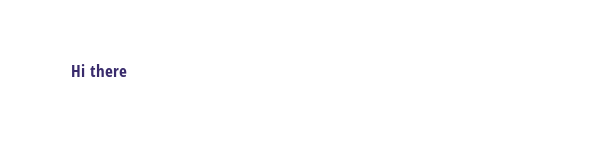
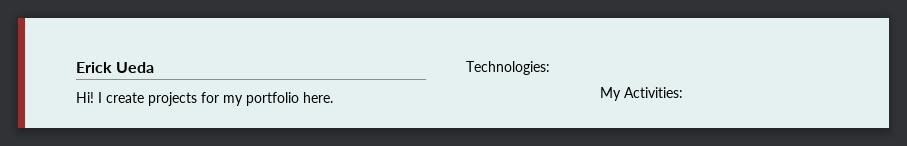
[71,64,127,77] Hi there -> [76,62,155,73] [76,92,333,106] [466,61,550,75] [599,87,683,101] Erick Ueda // Hi! I create projects for my portfolio here. // Technologies: // My Activities:

